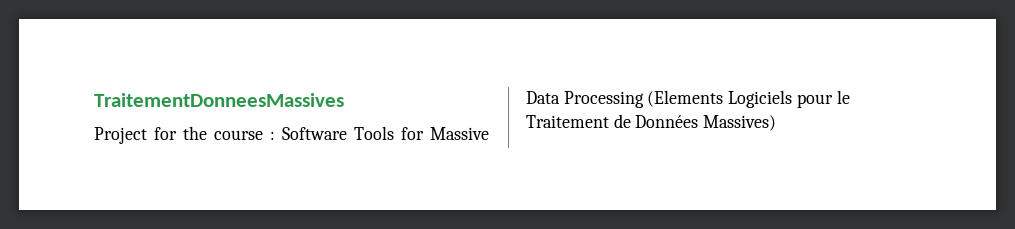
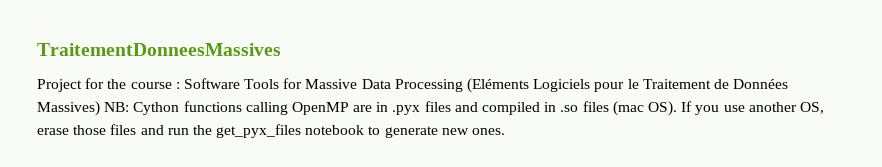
[647,90,724,107] (Elements -> [467,78,530,93] (Eléments
(777, 123) none -> [104,101,824,116] [37,124,506,138] NB: Cython functions calling OpenMP are in .pyx files and compiled in .so files (mac OS). If you use another OS, erase those files and run the get_pyx_files notebook to generate new ones.

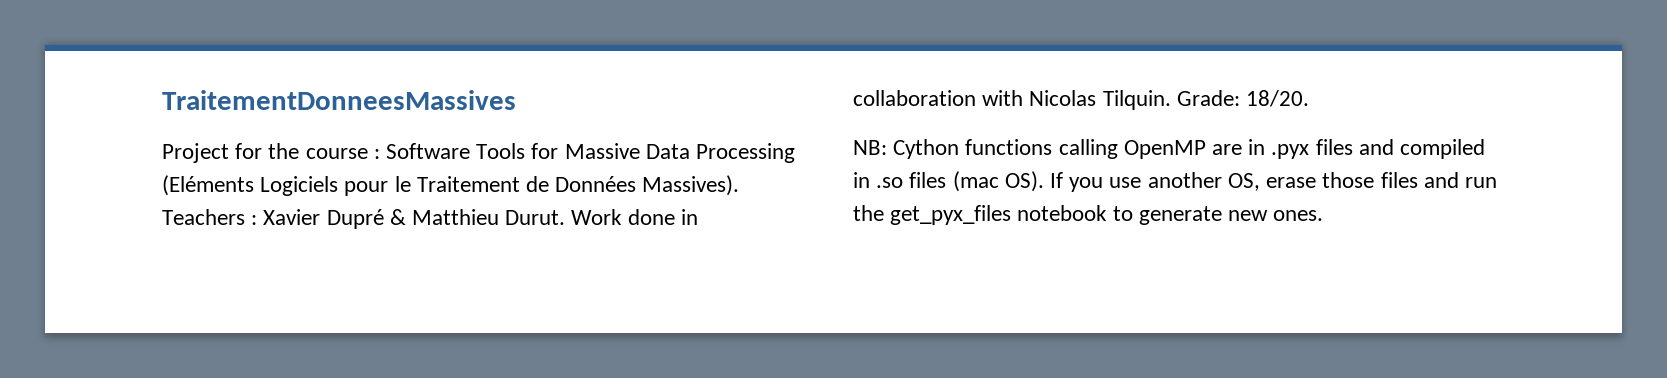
[37,101,100,116] Massives) -> [642,175,740,196] [162,209,698,229] [853,90,1310,110] Massives). Teachers : Xavier Dupré & Matthieu Durut. Work done in collaboration with Nicolas Tilquin. Grade: 18/20. //

